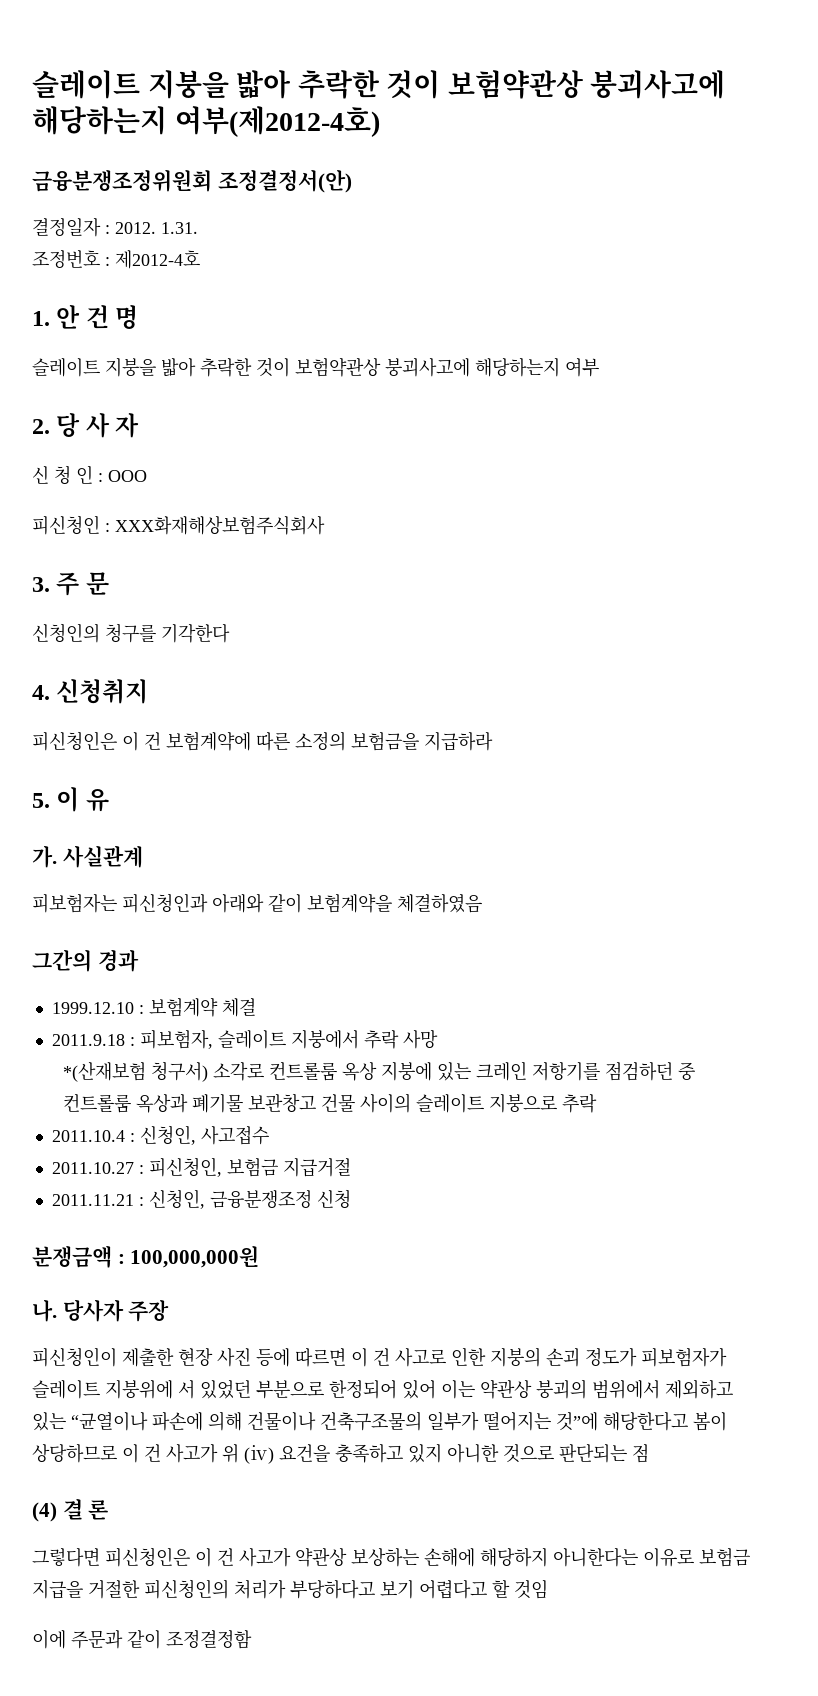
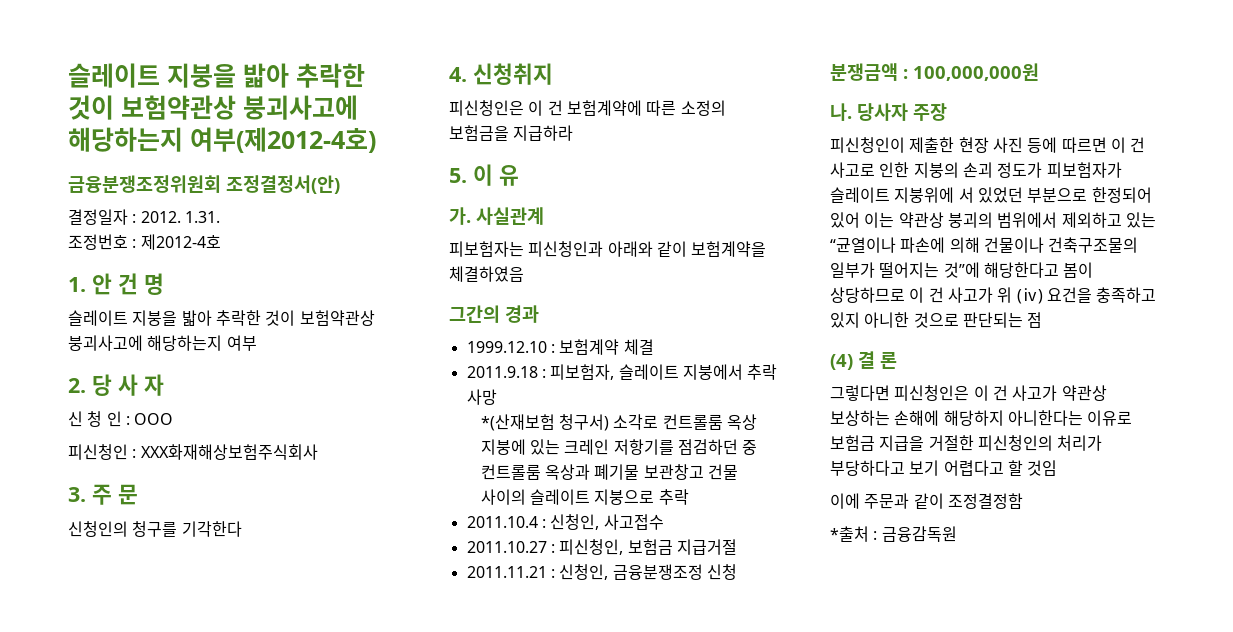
(252, 1639) none -> [830,526,957,542] // *출처 : 금융감독원

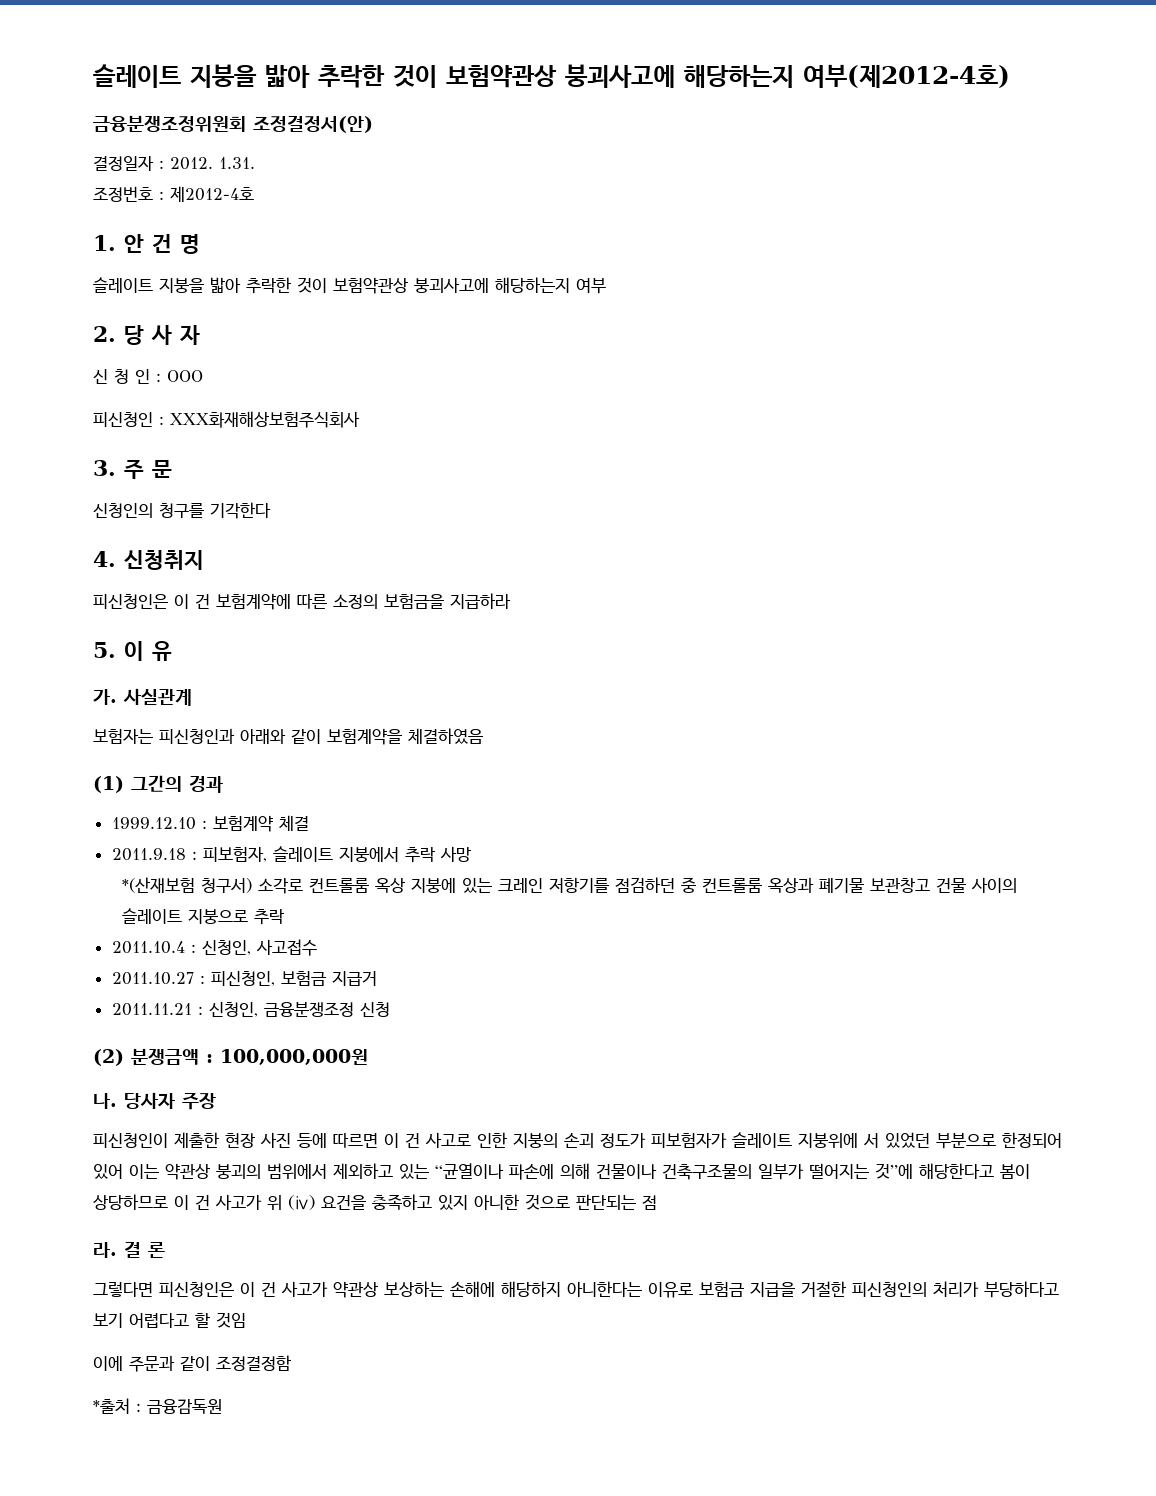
[449,241,524,257] 피보험자는 -> [93,728,153,744] 보험자는
(524, 274) none -> [93,776,124,793] (1)
[676,539,737,555] 지급거절 -> [331,971,377,986] 지급거
(737, 572) none -> [93,1049,124,1066] (2)
[830,354,853,370] (4) -> [93,1242,117,1258] 라.

